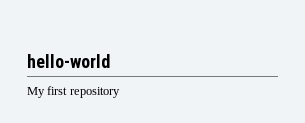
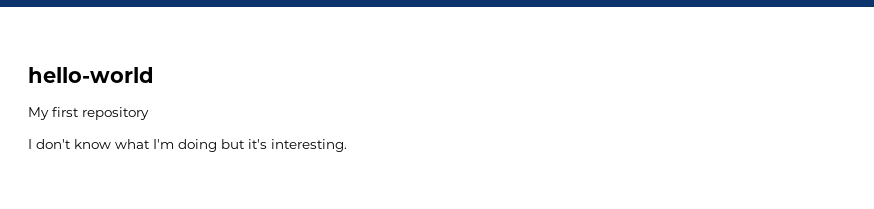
(120, 92) none -> [28,139,347,152] // I don't know what I'm doing but it's interesting.

